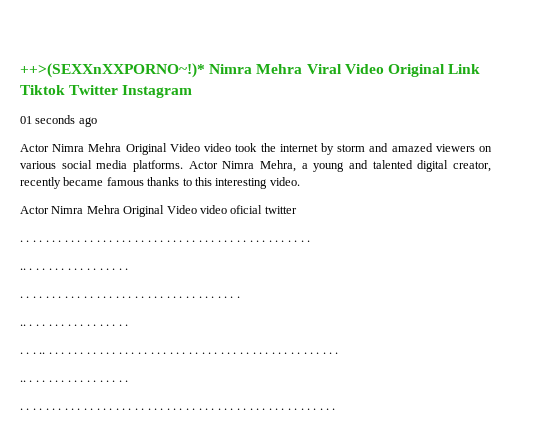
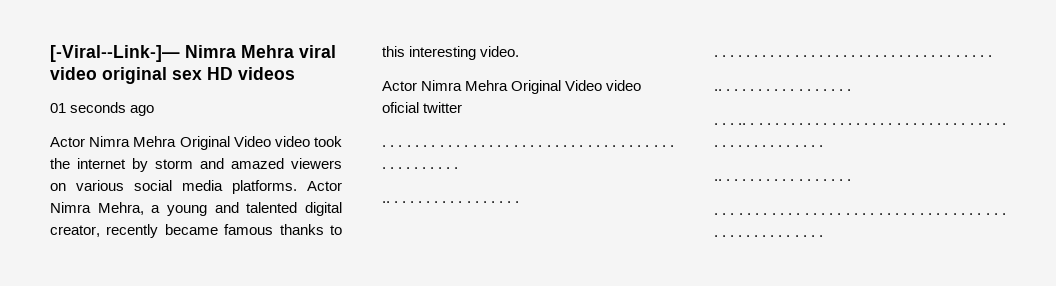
[20,63,481,78] [20,85,193,98] ++>(SEXXnXXPORNO~!)* Nimra Mehra Viral Video Original Link Tiktok Twitter Instagram -> [50,45,336,62] [50,67,295,84] [-Viral--Link-]— Nimra Mehra viral video original sex HD videos

